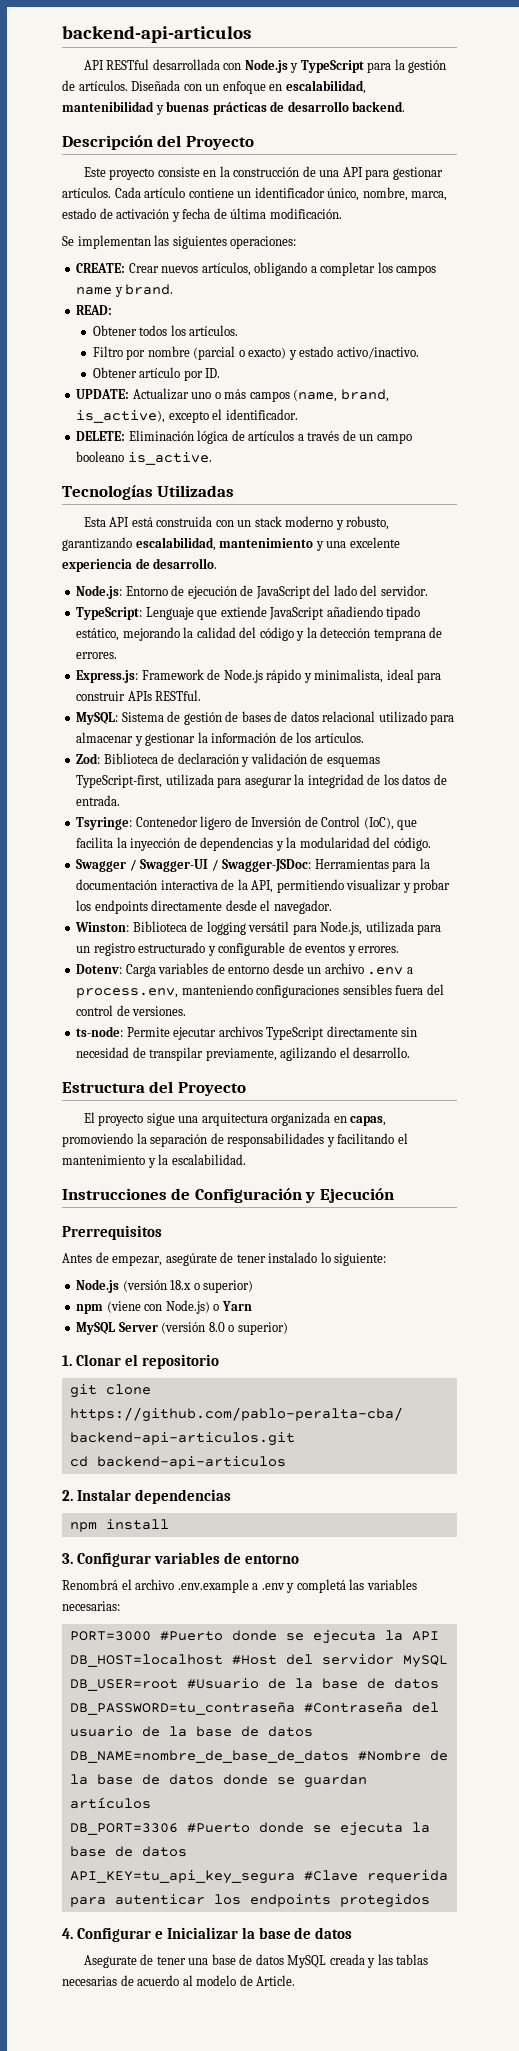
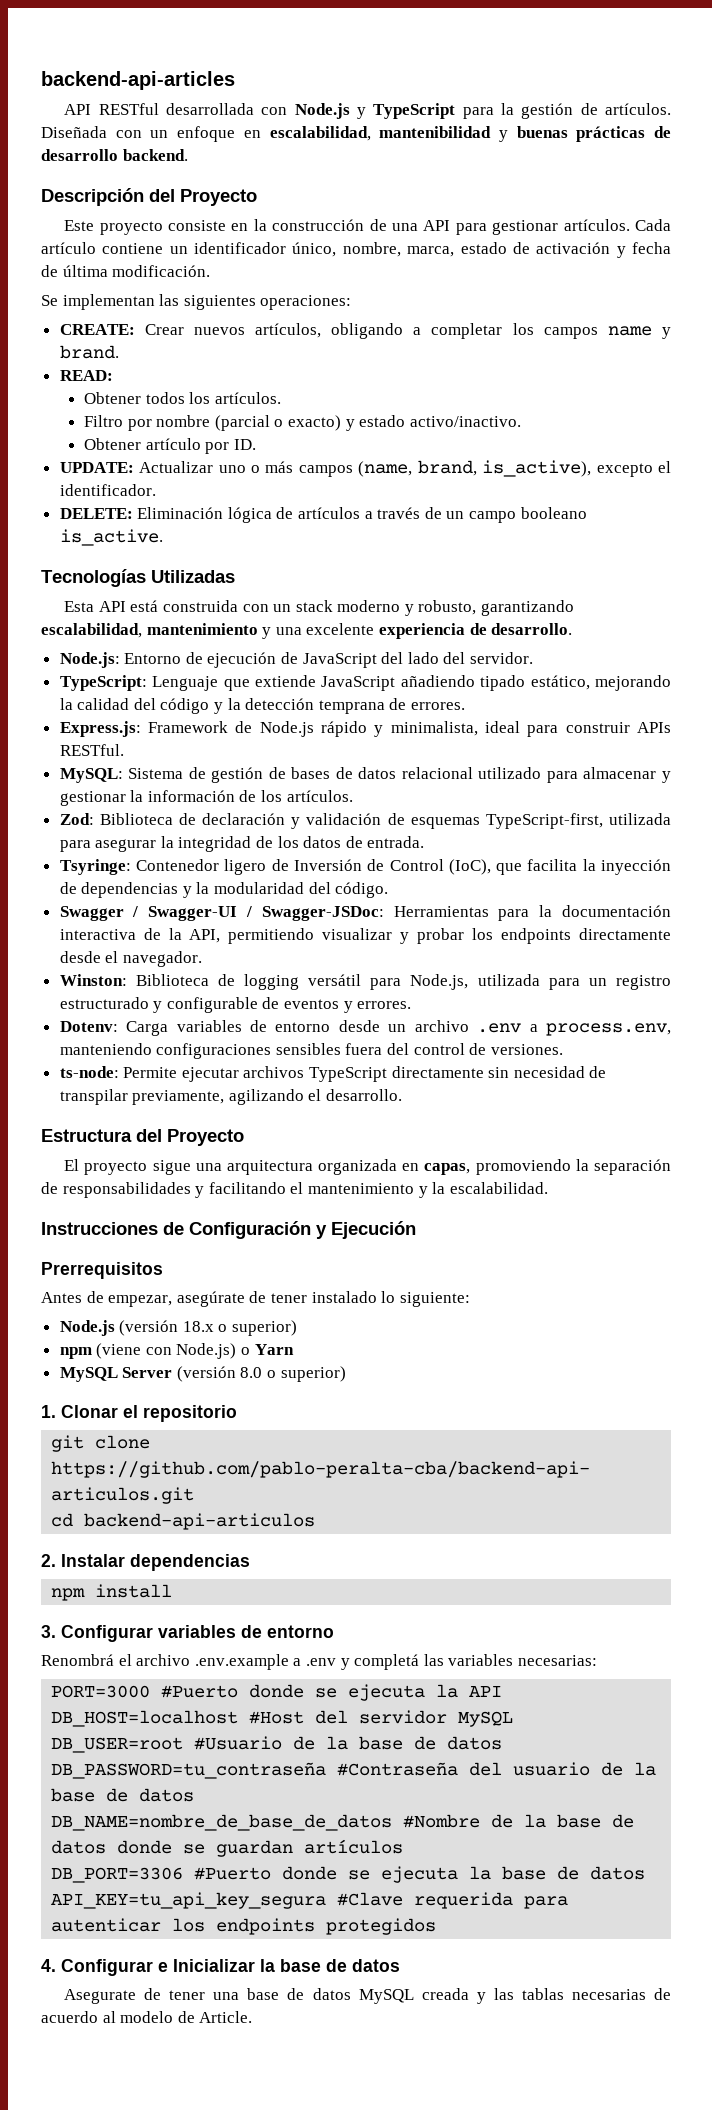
[62,26,251,43] backend-api-articulos -> [41,71,235,90] backend-api-articles

